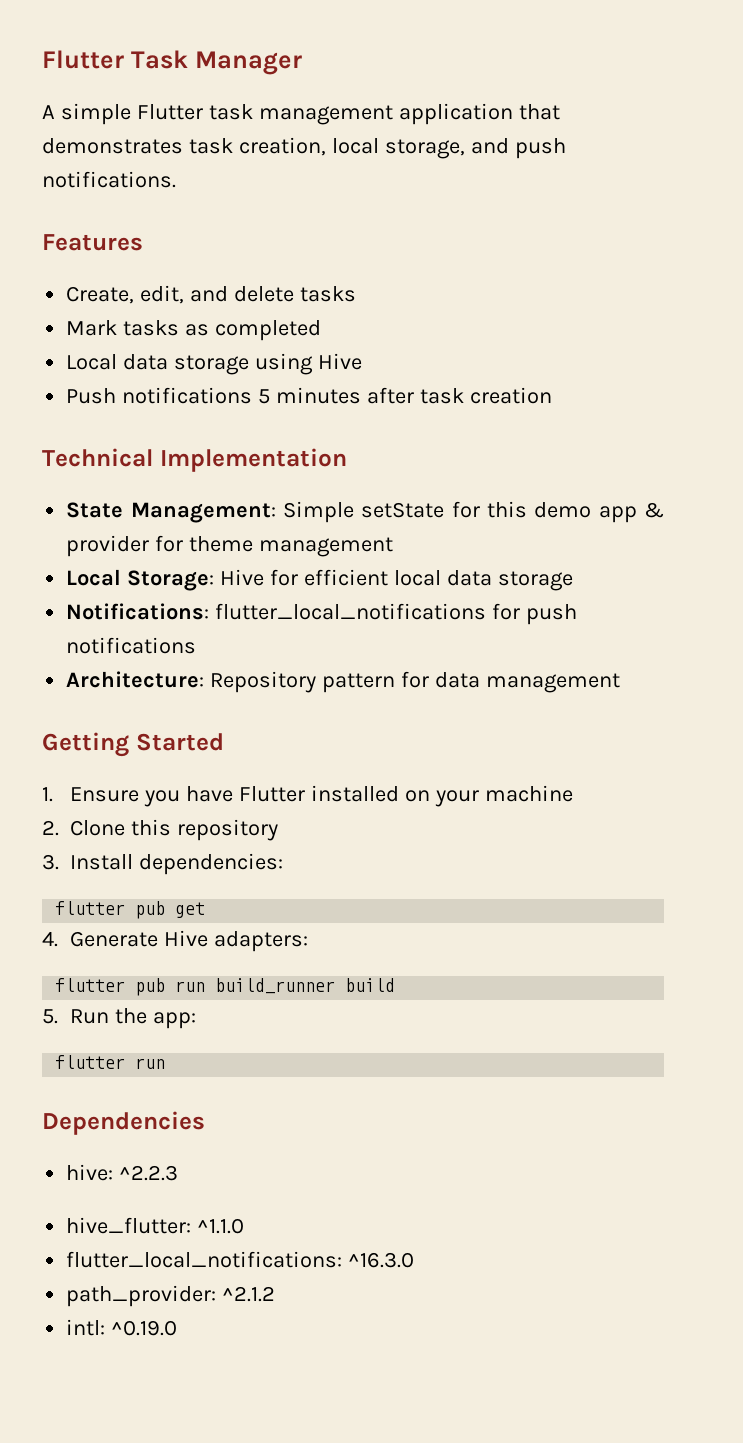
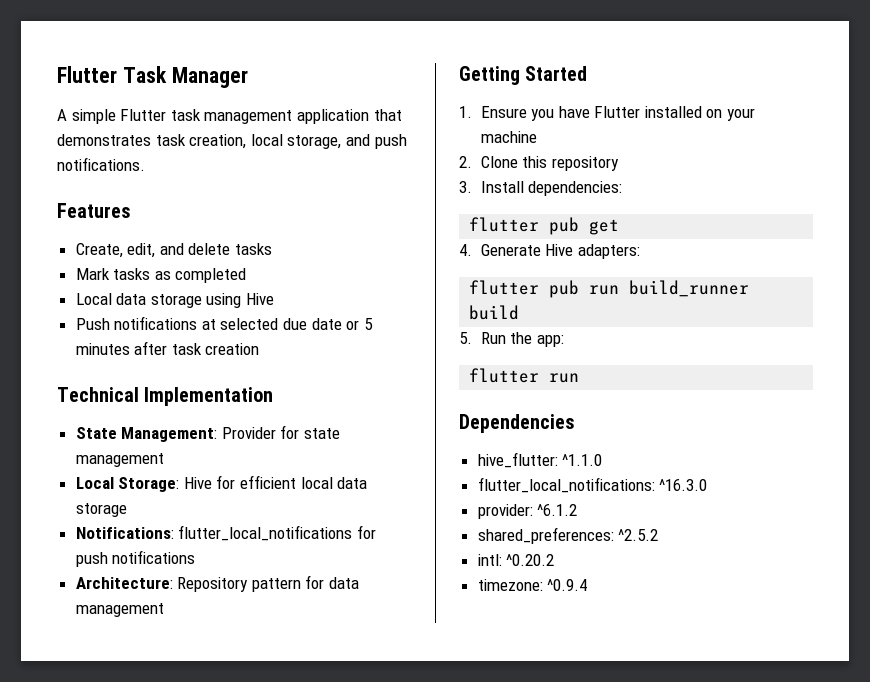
(253, 395) none -> [201,318,360,330] at selected due date or
[282,501,665,523] [66,535,254,557] Simple setState for this demo app & provider for theme -> [221,425,341,439] Provider for state
[66,1164,179,1181] // hive: ^2.2.3 -> (575, 423) none
[66,1285,276,1307] [66,1319,178,1336] path_provider: ^2.1.2 // intl: ^0.19.0 -> [477,504,578,519] [477,527,659,544] [477,554,555,566] [477,579,588,591] provider: ^6.1.2 // shared_preferences: ^2.5.2 // intl: ^0.20.2 // timezone: ^0.9.4

